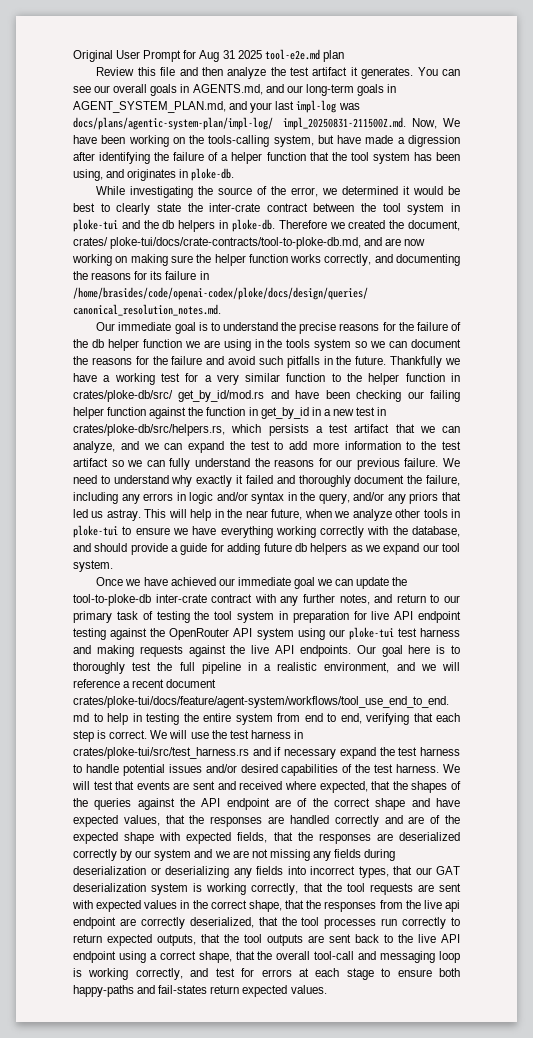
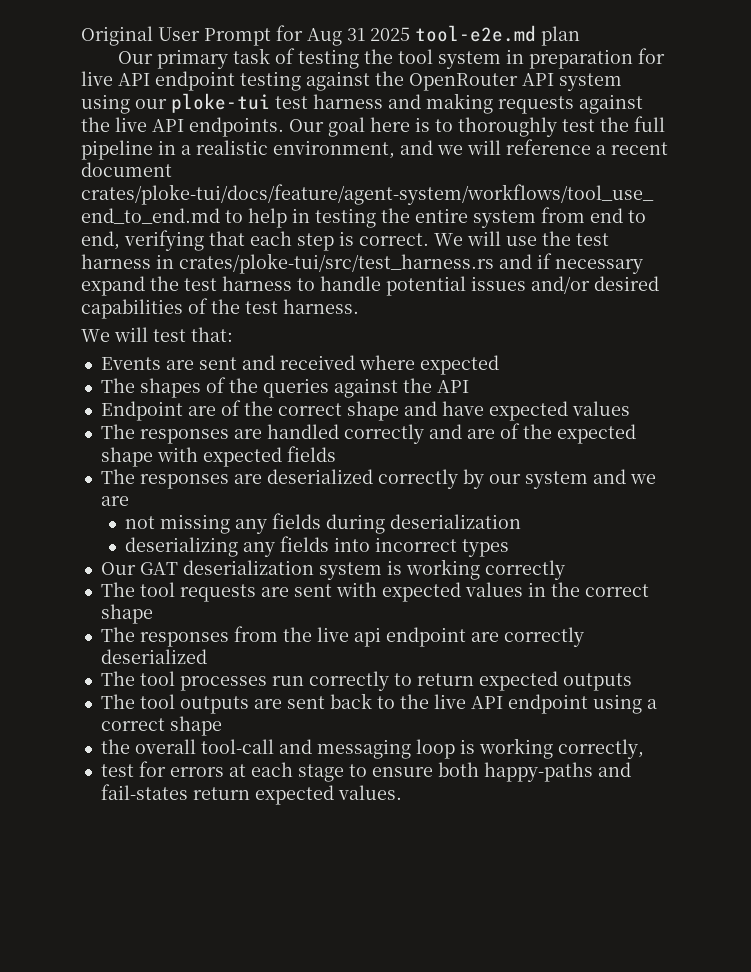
[96,67,461,79] [73,84,397,96] [73,100,360,113] [73,117,460,130] [73,135,460,147] [73,152,460,164] [73,168,235,181] [96,186,460,198] [73,203,460,215] [73,219,460,232] [73,237,426,249] [72,254,461,266] [73,271,209,280] [73,287,368,300] [73,304,221,316] [96,322,462,334] [73,339,461,351] [73,356,460,368] [73,373,461,385] [73,390,460,402] [73,407,387,419] [73,424,460,436] [73,441,462,453] [73,458,460,470] [73,475,460,487] [73,492,462,504] [73,509,460,521] [73,525,461,538] [73,543,460,555] [73,560,113,572] [96,577,408,589] [73,594,461,606] Review this file and then analyze the test artifact it generates. You can see our overall goals in AGENTS.md, and our long-term goals in AGENT_SYSTEM_PLAN.md, and your last impl-log was docs/plans/agentic-system-plan/impl-log/ impl_20250831-211500Z.md. Now, We have been working on the tools-calling system, but have made a digression after identifying the failure of a helper function that the tool system has been using, and originates in ploke-db. // While investigating the source of the error, we determined it would be best to clearly state the inter-crate contract between the tool system in ploke-tui and the db helpers in ploke-db. Therefore we created the document, crates/ ploke-tui/docs/crate-contracts/tool-to-ploke-db.md, and are now working on making sure the helper function works correctly, and documenting the reasons for its failure in /home/brasides/code/openai-codex/ploke/docs/design/queries/ canonical_resolution_notes.md. // Our immediate goal is to understand the precise reasons for the failure of the db helper function we are using in the tools system so we can document the reasons for the failure and avoid such pitfalls in the future. Thankfully we have a working test for a very similar function to the helper function in crates/ploke-db/src/ get_by_id/mod.rs and have been checking our failing helper function against the function in get_by_id in a new test in crates/ploke-db/src/helpers.rs, which persists a test artifact that we can analyze, and we can expand the test to add more information to the test artifact so we can fully understand the reasons for our previous failure. We need to understand why exactly it failed and thoroughly document the failure, including any errors in logic and/or syntax in the query, and/or any priors that led us astray. This will help in the near future, when we analyze other tools in ploke-tui to ensure we have everything working correctly with the database, and should provide a guide for adding future db helpers as we expand our tool system. // Once we have achieved our immediate goal we can update the tool-to-ploke-db inter-crate contract with any further notes, and return to our -> [118,51,154,64] Our
(440, 768) none -> (359, 306) //
[115,781,170,790] that events -> [191,327,233,342] [100,357,161,370] that: // Events
[319,781,408,793] expected, that the -> [419,355,499,375] [100,378,135,393] expected // The
[226,798,270,810] endpoint -> [100,401,183,421] // Endpoint
[123,815,205,826] values, that the -> [571,401,630,416] [100,424,135,439] values // The
[237,832,313,843] fields, that the -> [286,446,336,462] [100,469,135,484] fields // The
(249, 854) none -> (129, 501) //
[150,867,161,875] or -> (521, 521) //
[358,866,432,878] types, that our -> [461,539,509,557] [100,562,136,575] types // Our
[251,883,342,895] correctly, that the -> [484,560,565,580] [100,582,135,597] correctly // The
[248,900,322,912] shape, that the -> [100,604,153,624] [100,627,135,642] shape // The
[189,917,297,928] deserialized, that the -> [100,649,207,664] [100,671,135,686] deserialized // The
[157,934,239,946] outputs, that the -> [562,673,632,691] [100,694,135,709] outputs // The
[198,951,255,963] shape, that -> [169,716,222,736] shape //
[190,968,209,977] and -> (644, 749) //

